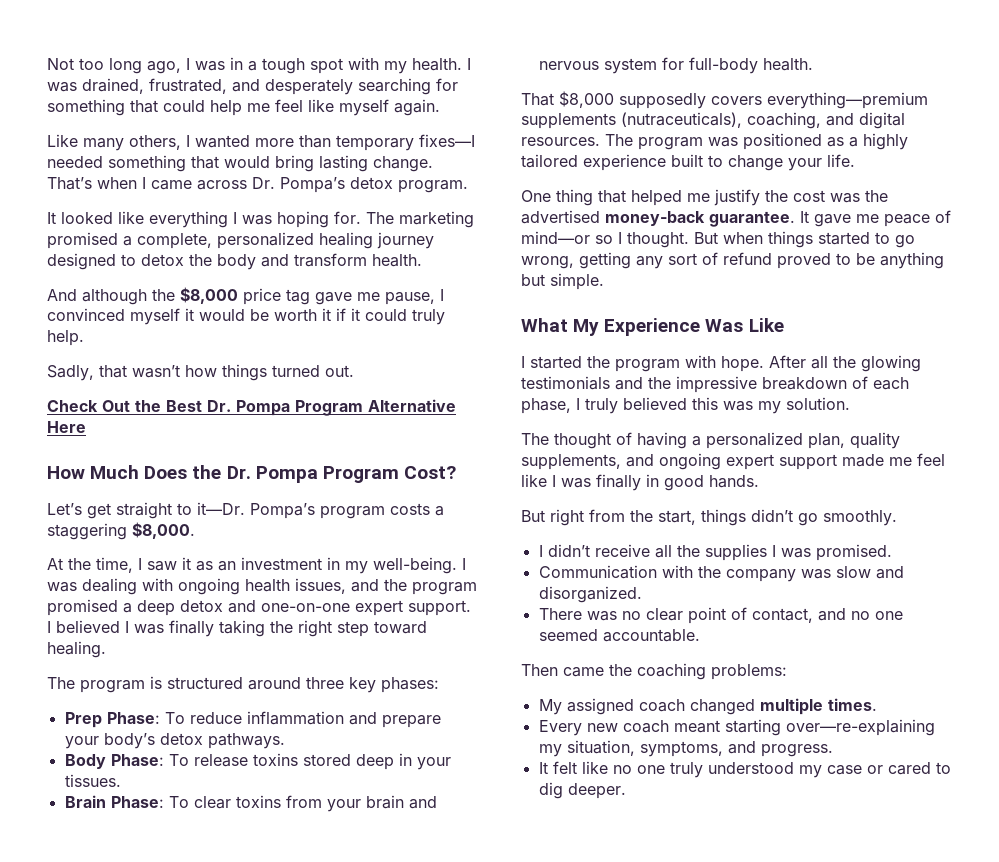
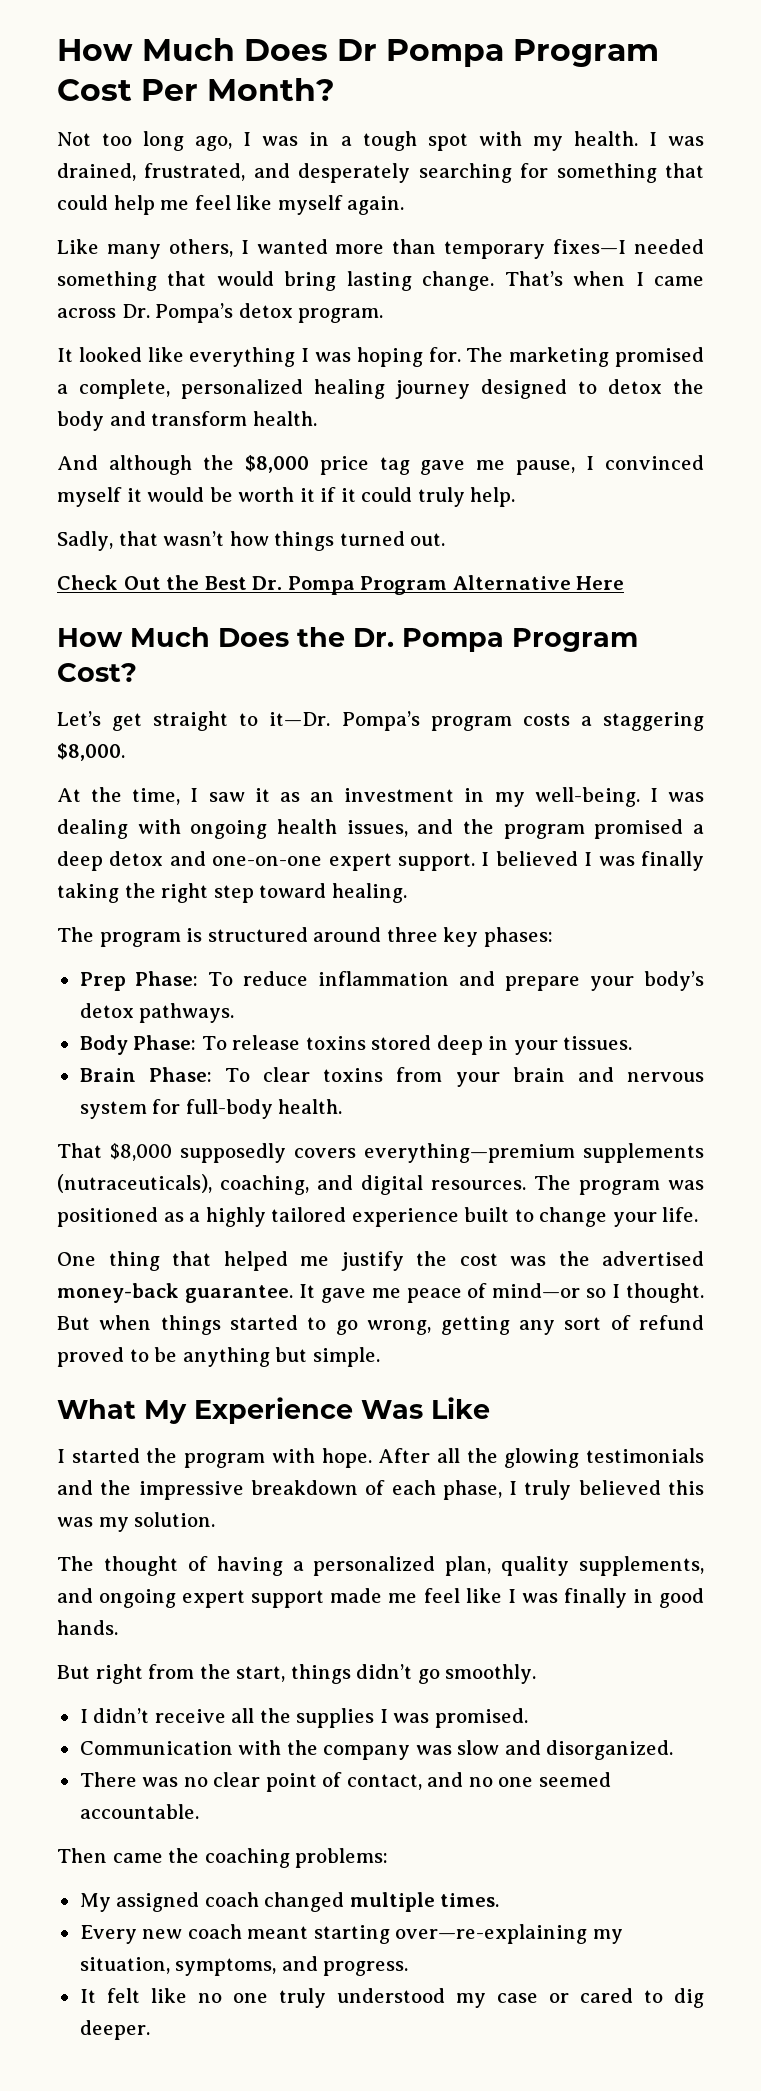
(47, 64) none -> [57,38,659,67] [57,78,335,101] How Much Does Dr Pompa Program Cost Per Month? //

